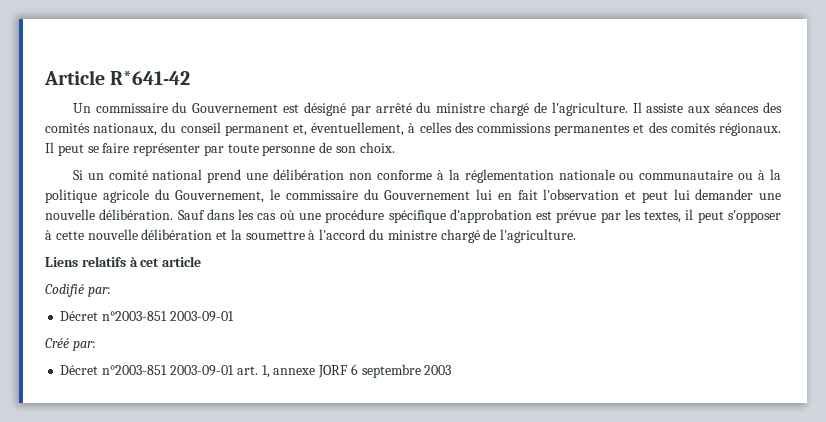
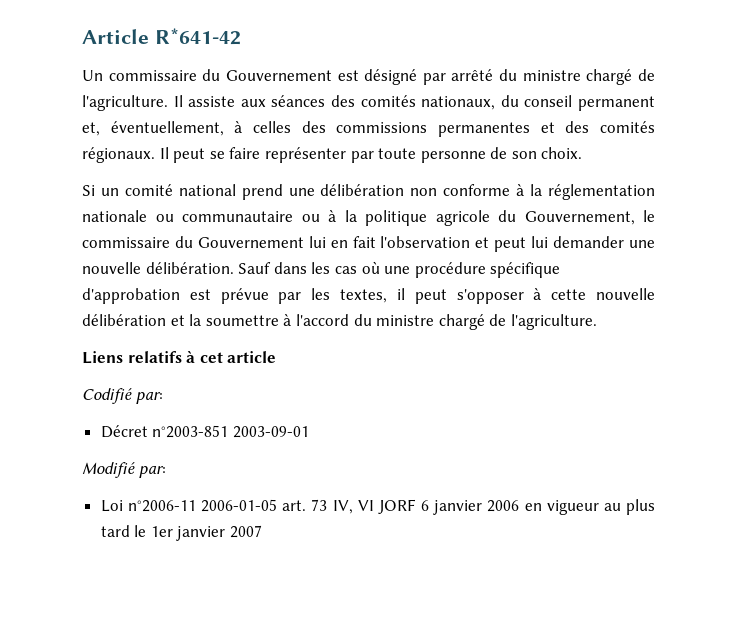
[45,338,96,351] [60,364,452,378] Créé par: // Décret n°2003-851 2003-09-01 art. 1, annexe JORF 6 septembre 2003 -> [82,462,166,478] [100,499,655,515] [100,525,263,541] Modifié par: // Loi n°2006-11 2006-01-05 art. 73 IV, VI JORF 6 janvier 2006 en vigueur au plus tard le 1er janvier 2007

